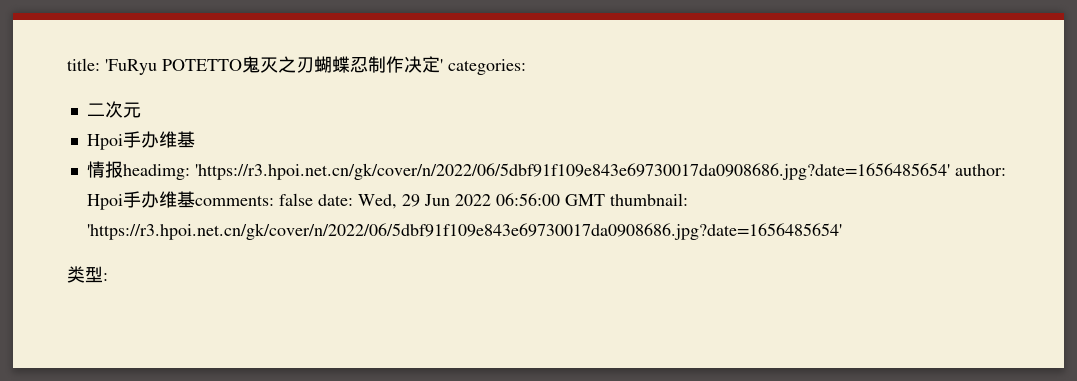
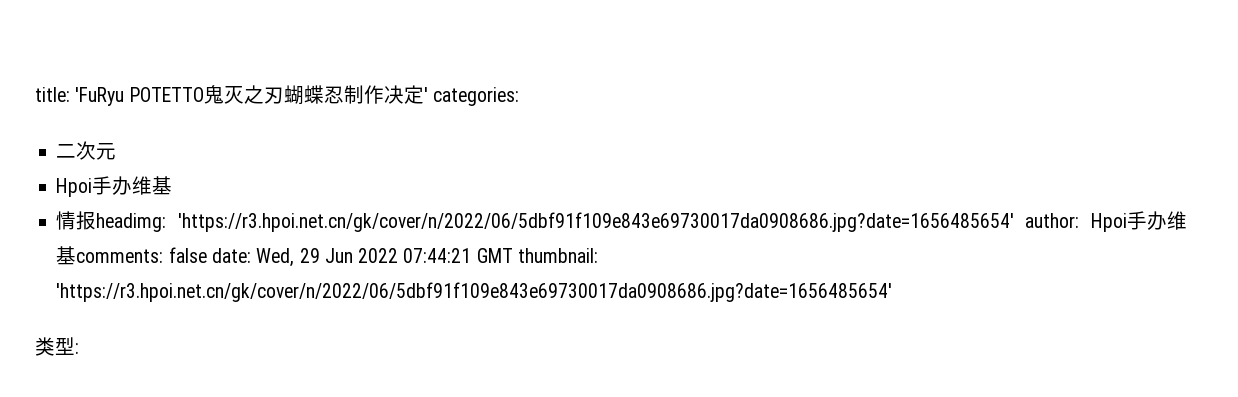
[495,193,560,206] 06:56:00 -> [403,248,472,263] 07:44:21

